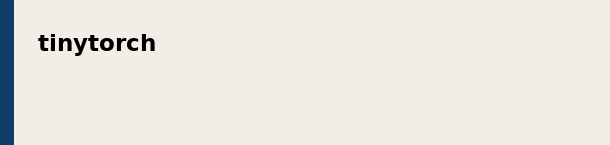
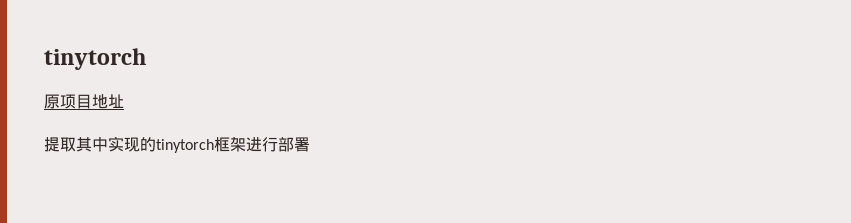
[38,34,156,56] tinytorch -> [44,48,146,70] [44,94,124,109] [44,136,310,153] tinytorch // 原项目地址 // 提取其中实现的tinytorch框架进行部署

